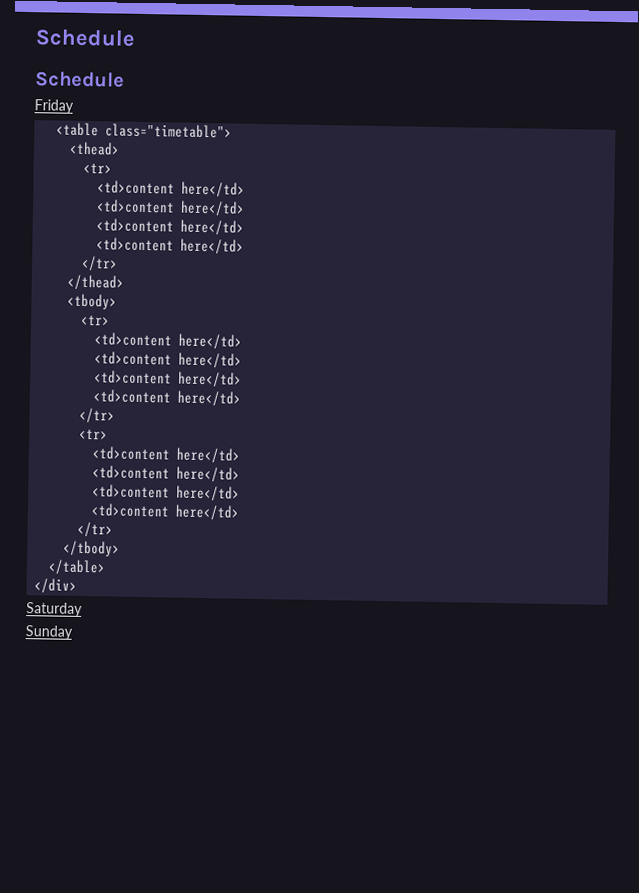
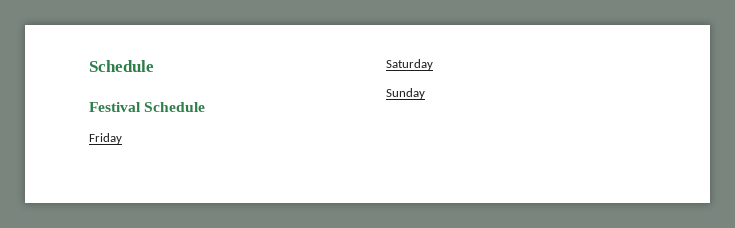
[35,28,136,47] Schedule // -> [89,60,154,72] [89,102,141,112] Schedule // Festival
[56,122,233,139] [69,141,121,156] [83,162,113,174] [97,180,246,198] [96,199,246,217] [96,218,245,236] [96,237,245,255] [81,255,119,272] [67,274,125,291] [67,293,118,310] [81,314,111,326] [94,332,243,350] [94,351,243,369] [94,370,243,388] [93,389,242,407] [79,407,116,424] [79,428,109,440] [92,446,241,464] [92,465,241,483] [92,484,241,502] [91,503,240,521] [77,521,114,538] [63,540,121,557] [48,559,107,576] [34,578,78,594] // <table class="timetable"> // <thead> // <tr> // <td>content here</td> // <td>content here</td> // <td>content here</td> // <td>content here</td> // </tr> // </thead> // <tbody> // <tr> // <td>content here</td> // <td>content here</td> // <td>content here</td> // <td>content here</td> // </tr> // <tr> // <td>content here</td> // <td>content here</td> // <td>content here</td> // <td>content here</td> // </tr> // </tbody> // </table> // </div> -> (122, 138) none

